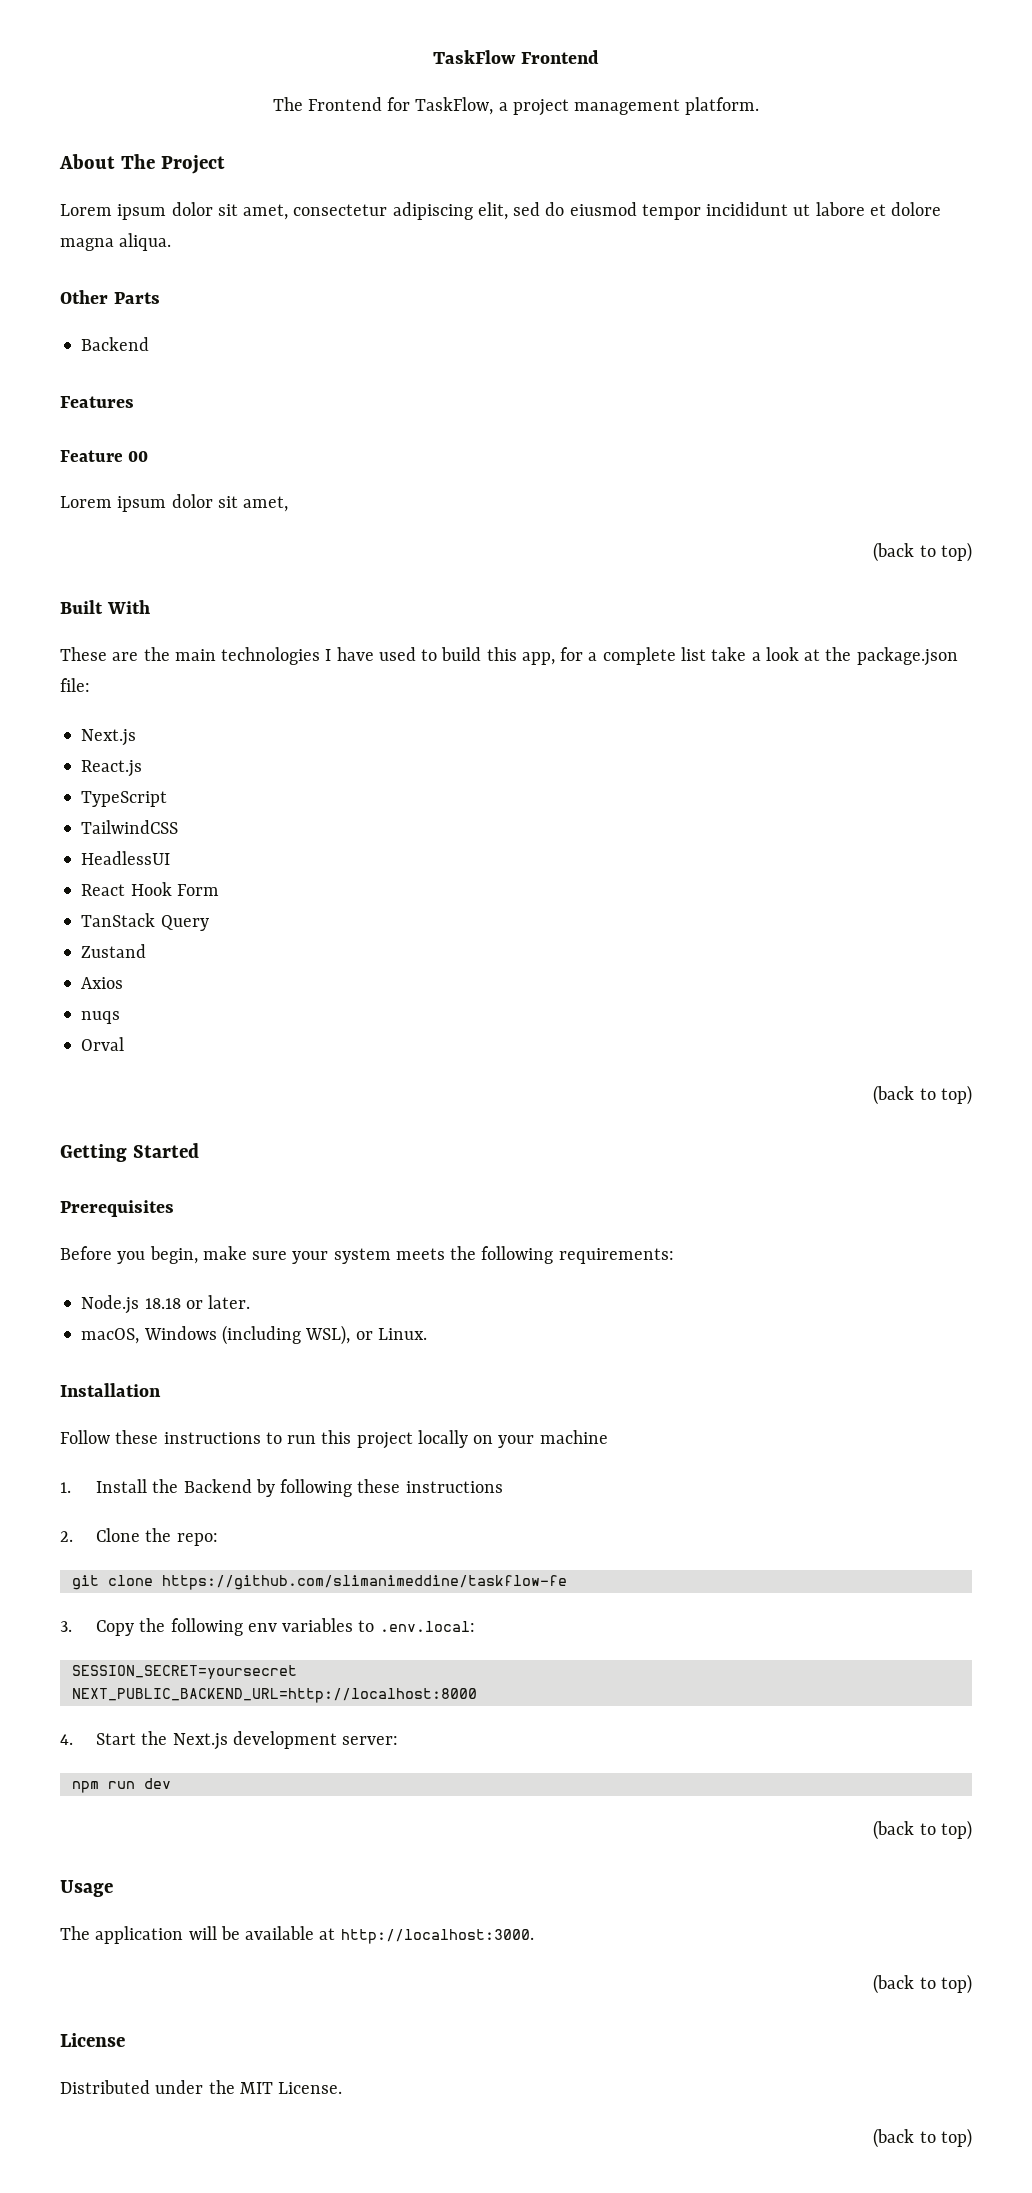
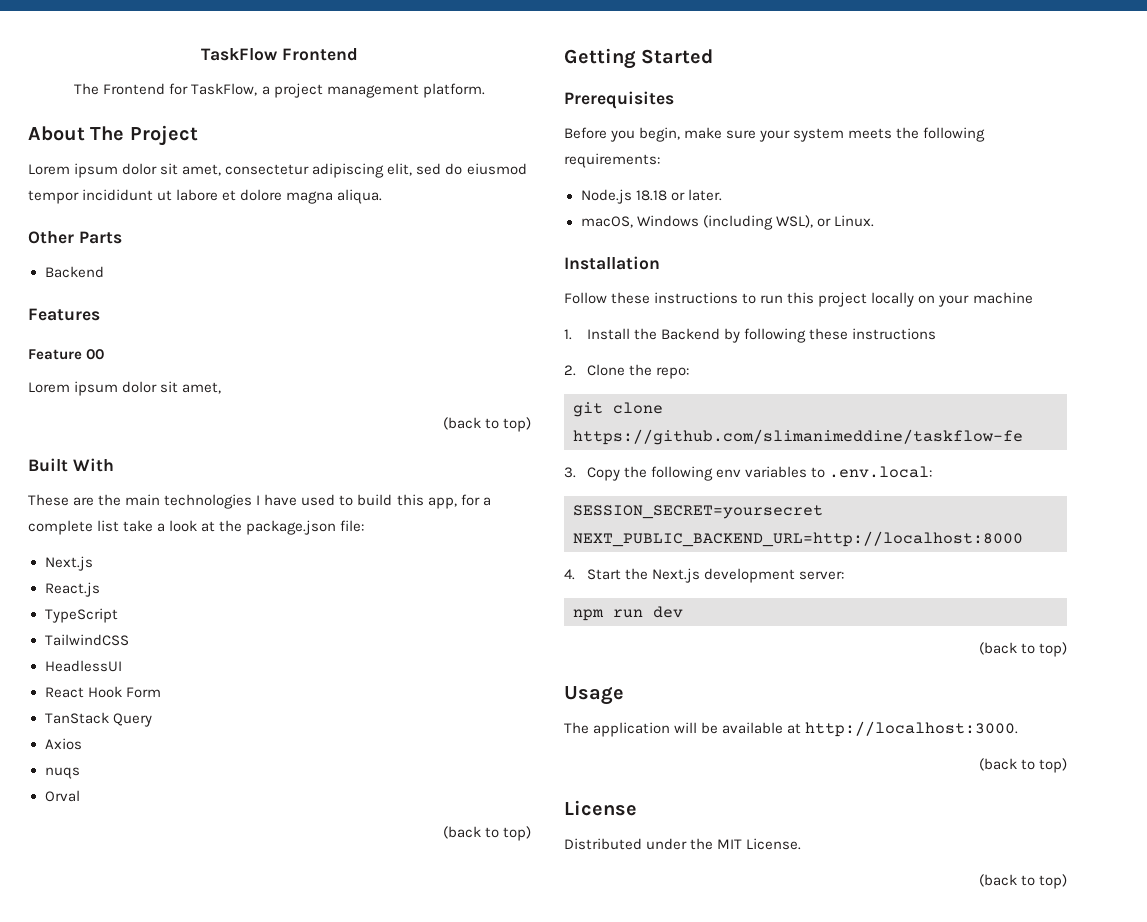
[81,944,147,958] // Zustand -> (152, 720) none

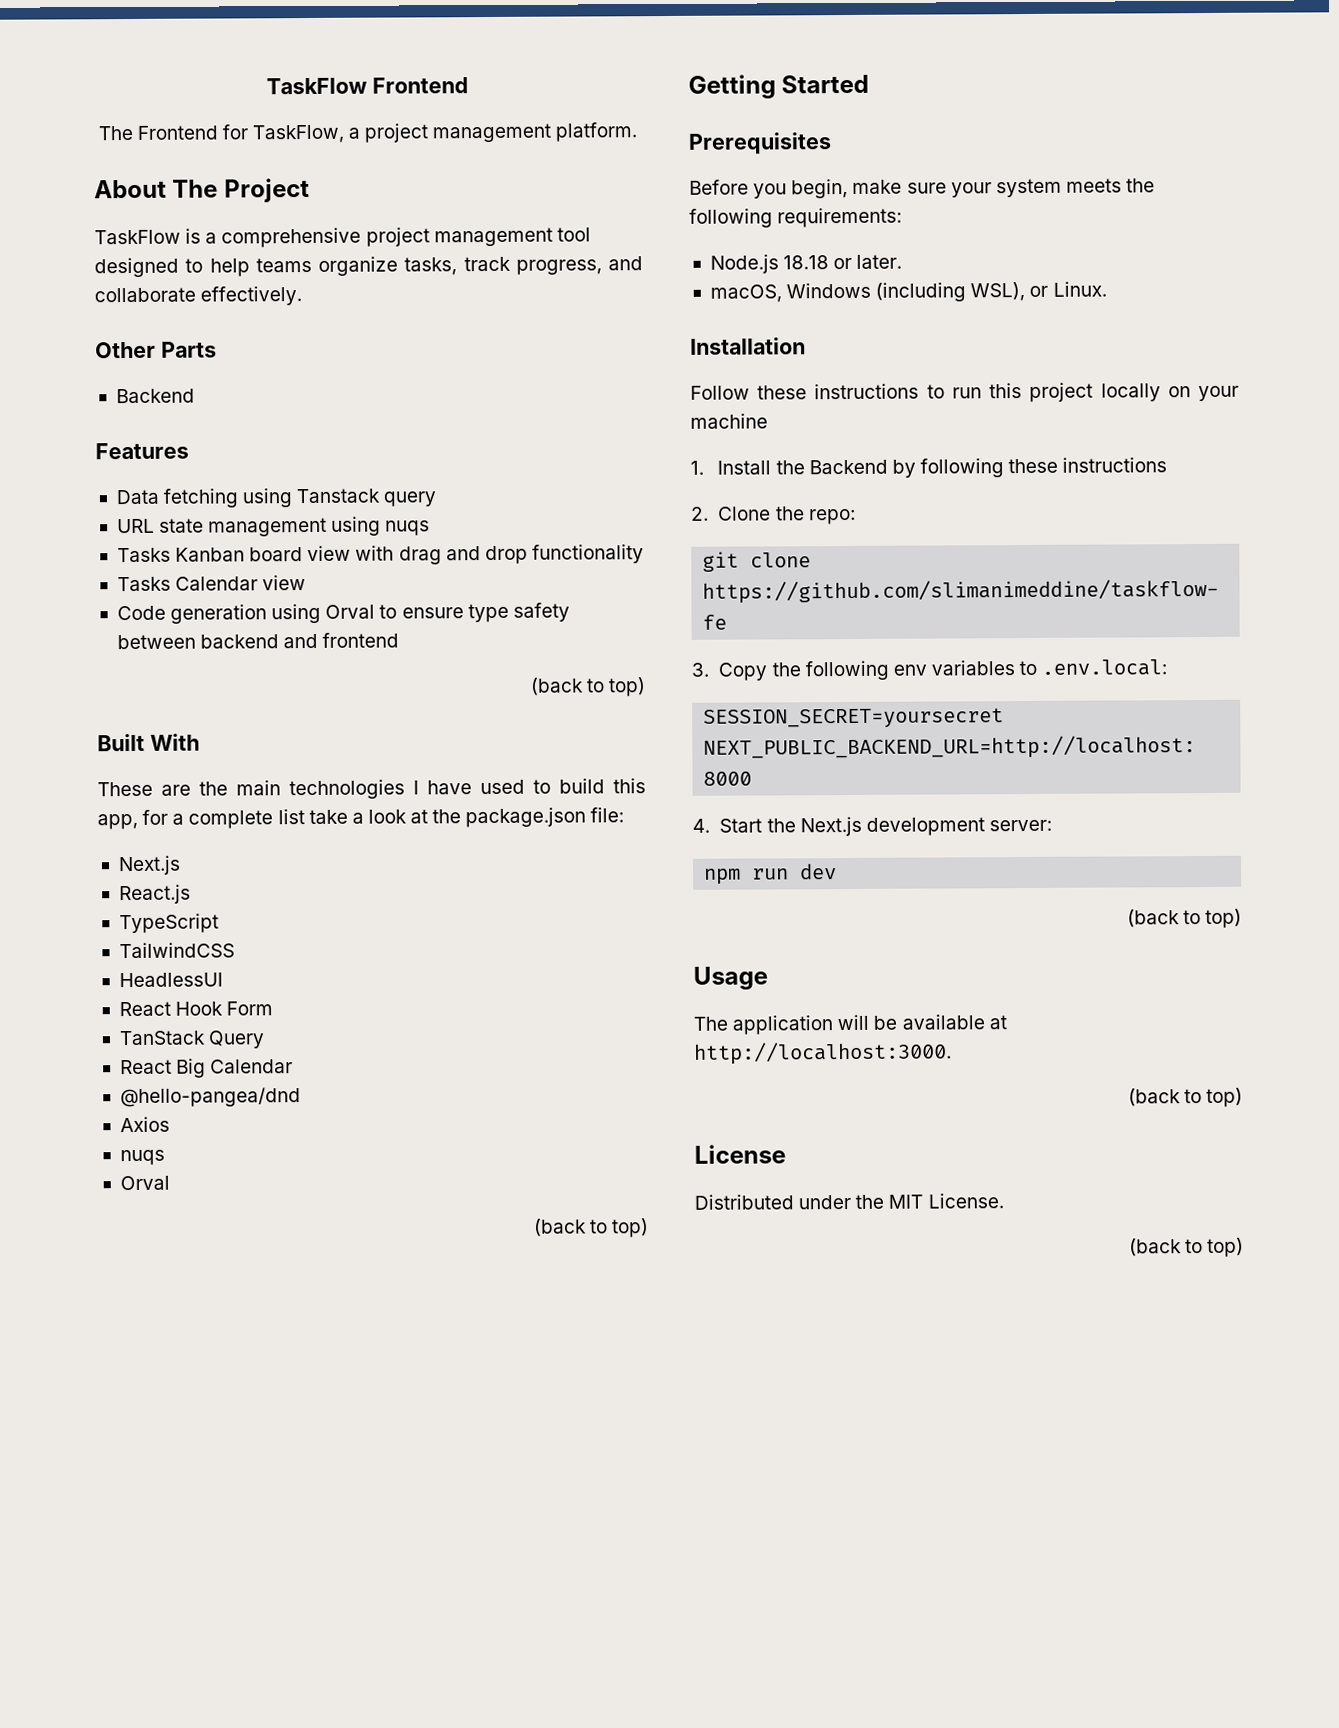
[28,163,527,178] [28,189,383,204] [28,231,122,244] [44,266,104,278] [28,308,100,321] [28,349,105,360] [28,381,222,396] Lorem ipsum dolor sit amet, consectetur adipiscing elit, sed do eiusmod tempor incididunt ut labore et dolore magna aliqua. // Other Parts // Backend // Features // Feature 00 // Lorem ipsum dolor sit amet, -> [94,227,591,248] [94,256,643,278] [94,286,303,306] [95,341,217,359] [115,388,195,404] [95,442,189,460] [115,488,437,508] [116,516,431,537] [116,544,644,565] [116,575,307,592] [116,602,570,624] [116,632,400,650] TaskFlow is a comprehensive project management tool designed to help teams organize tasks, track progress, and collaborate effectively. // Other Parts // Backend // Features // Data fetching using Tanstack query // URL state management using nuqs // Tasks Kanban board view with drag and drop functionality // Tasks Calendar view // Code generation using Orval to ensure type safety between backend and frontend
(152, 720) none -> [119,1058,294,1078] [119,1087,301,1108] // React Big Calendar // @hello-pangea/dnd

